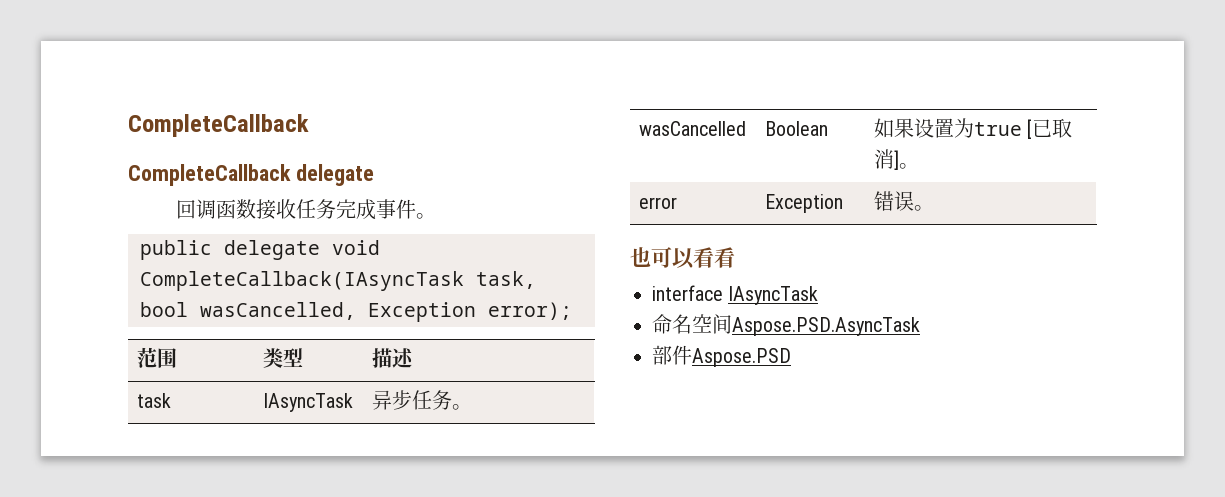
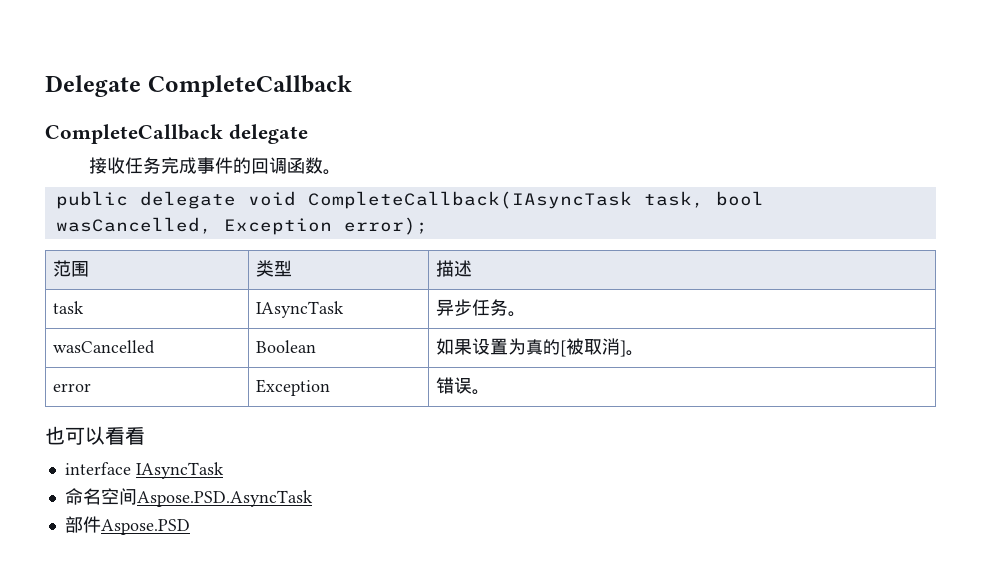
(128, 125) none -> [45,75,141,97] Delegate
[175,199,256,219] 回调函数 -> (308, 134) none
(416, 209) none -> [232,157,323,174] 的回调函数
[974,119,1053,139] true [已 -> [526,338,585,357] 真的[被

